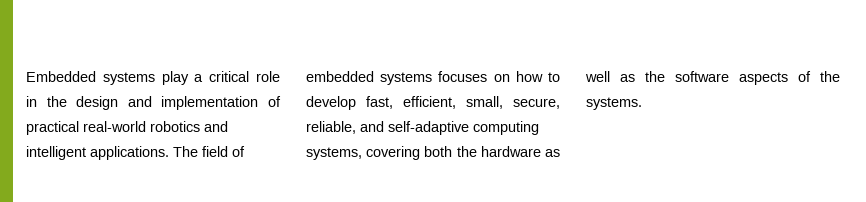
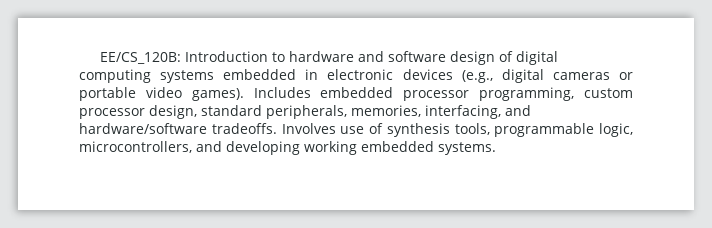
[26,71,281,85] [26,96,281,110] [26,121,228,135] [26,146,245,160] [306,71,560,85] [306,96,560,110] [306,121,539,135] [306,146,560,160] [585,71,840,85] Embedded systems play a critical role in the design and implementation of practical real-world robotics and intelligent applications. The field of embedded systems focuses on how to develop fast, efficient, small, secure, reliable, and self-adaptive computing systems, covering both the hardware as well as the software aspects of the -> [100,51,559,65] [79,69,633,83] [79,87,633,101] [79,105,531,119] [79,123,633,137] [79,141,434,155] EE/CS_120B: Introduction to hardware and software design of digital computing systems embedded in electronic devices (e.g., digital cameras or portable video games). Includes embedded processor programming, custom processor design, standard peripherals, memories, interfacing, and hardware/software tradeoffs. Involves use of synthesis tools, programmable logic, microcontrollers, and developing working embedded

